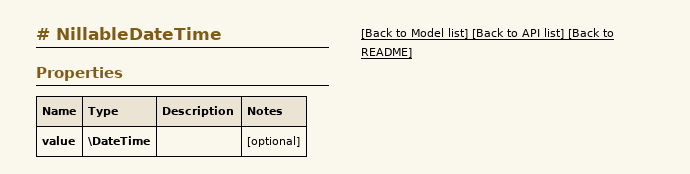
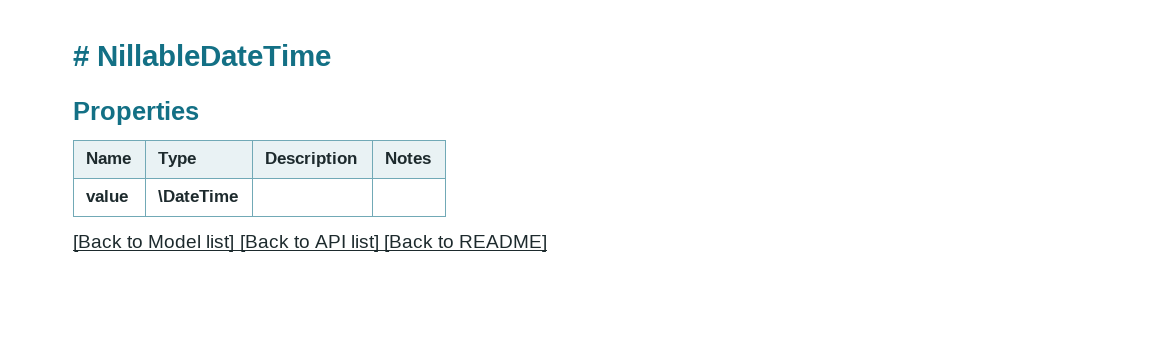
[246,136,300,147] [optional] -> (239, 196) none

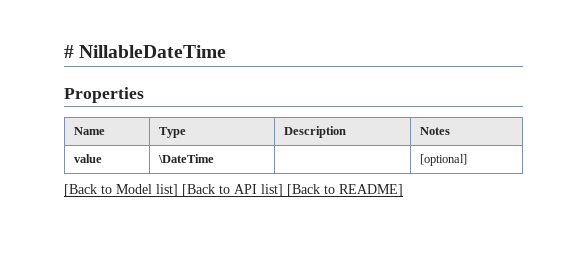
(239, 196) none -> [420,154,468,166] [optional]

